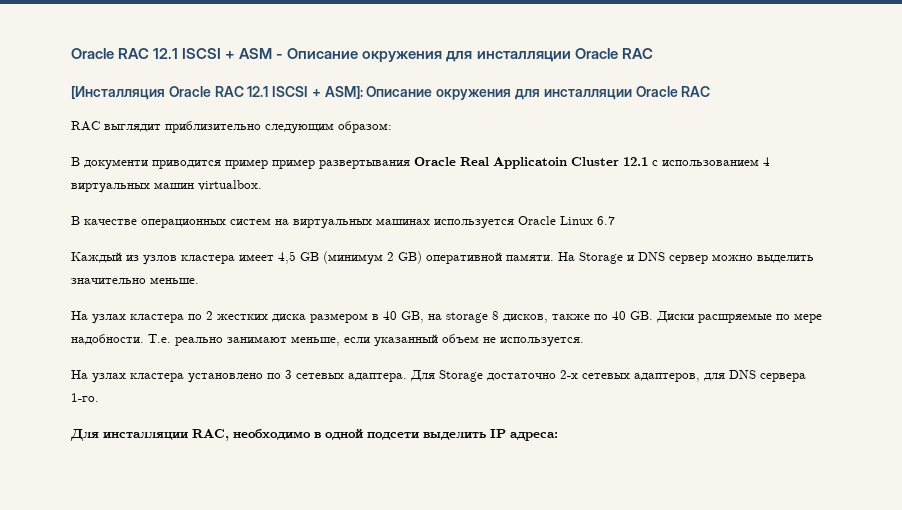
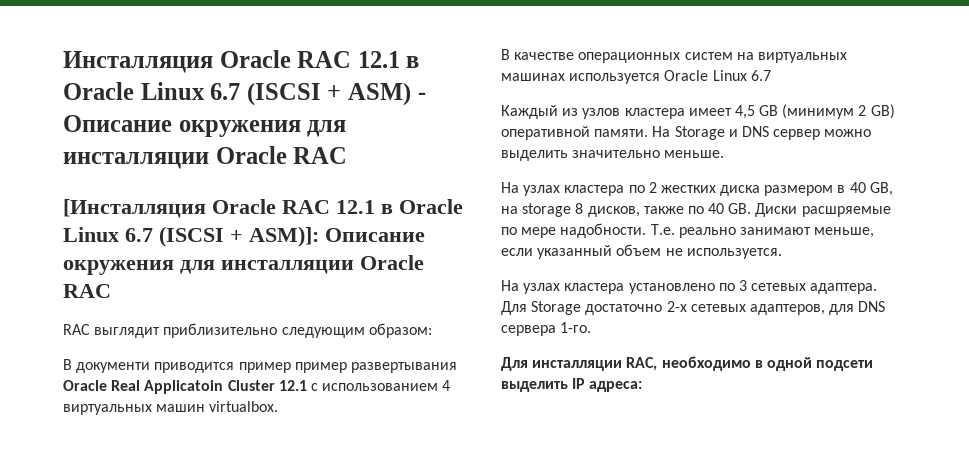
[71,48,273,59] Oracle RAC 12.1 ISCSI + ASM -> [63,50,420,73] [63,82,412,106] Инсталляция Oracle RAC 12.1 в Oracle Linux 6.7 (ISCSI + ASM)
[272,86,363,99] ISCSI + ASM]: -> [381,199,463,214] [63,226,319,247] в Oracle Linux 6.7 (ISCSI + ASM)]:

